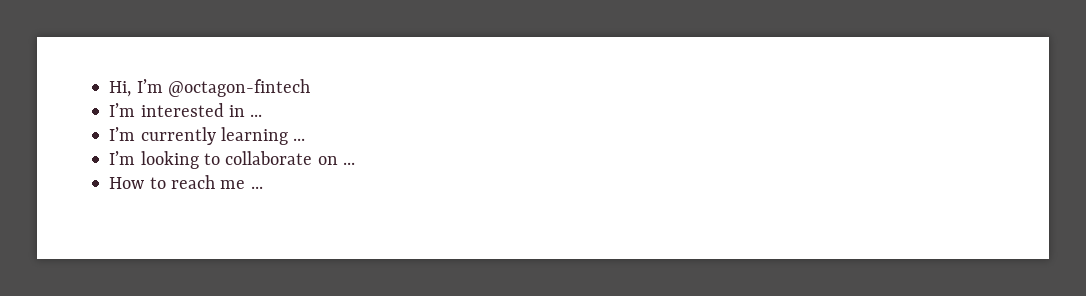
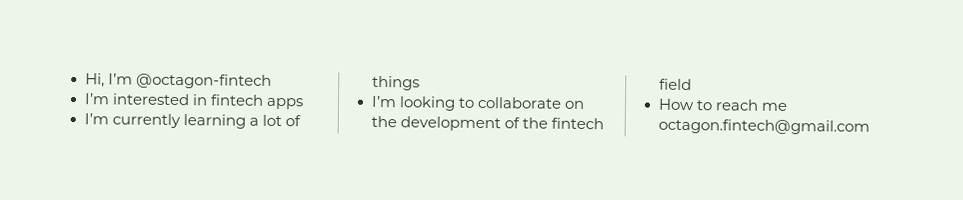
[250,114,263,117] ... -> [209,94,304,110] fintech apps
[293,138,306,141] ... -> [248,114,301,127] [371,75,420,91] a lot of things
[342,162,355,165] ... -> [370,115,604,132] [658,78,692,91] the development of the fintech field
[250,186,263,189] ... -> [657,118,870,135] octagon.fintech@gmail.com

